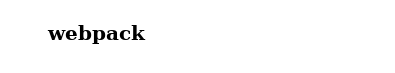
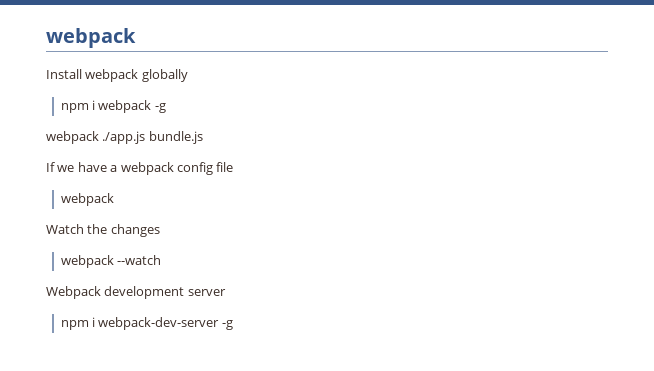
[47,25,146,44] webpack -> [46,28,136,48] [46,69,188,82] [60,100,166,113] [46,131,203,144] [46,162,234,175] [60,193,114,206] [46,224,160,237] [60,255,161,268] [46,286,226,299] [60,317,233,330] webpack // Install webpack globally // npm i webpack -g // webpack ./app.js bundle.js // If we have a webpack config file // webpack // Watch the changes // webpack --watch // Webpack development server // npm i webpack-dev-server -g

